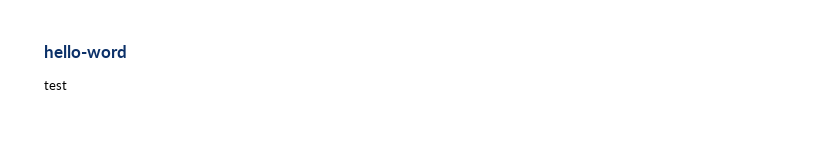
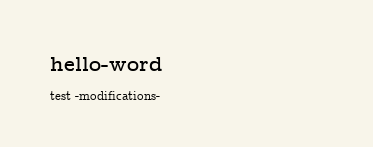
(67, 85) none -> [75,91,160,100] -modifications-

